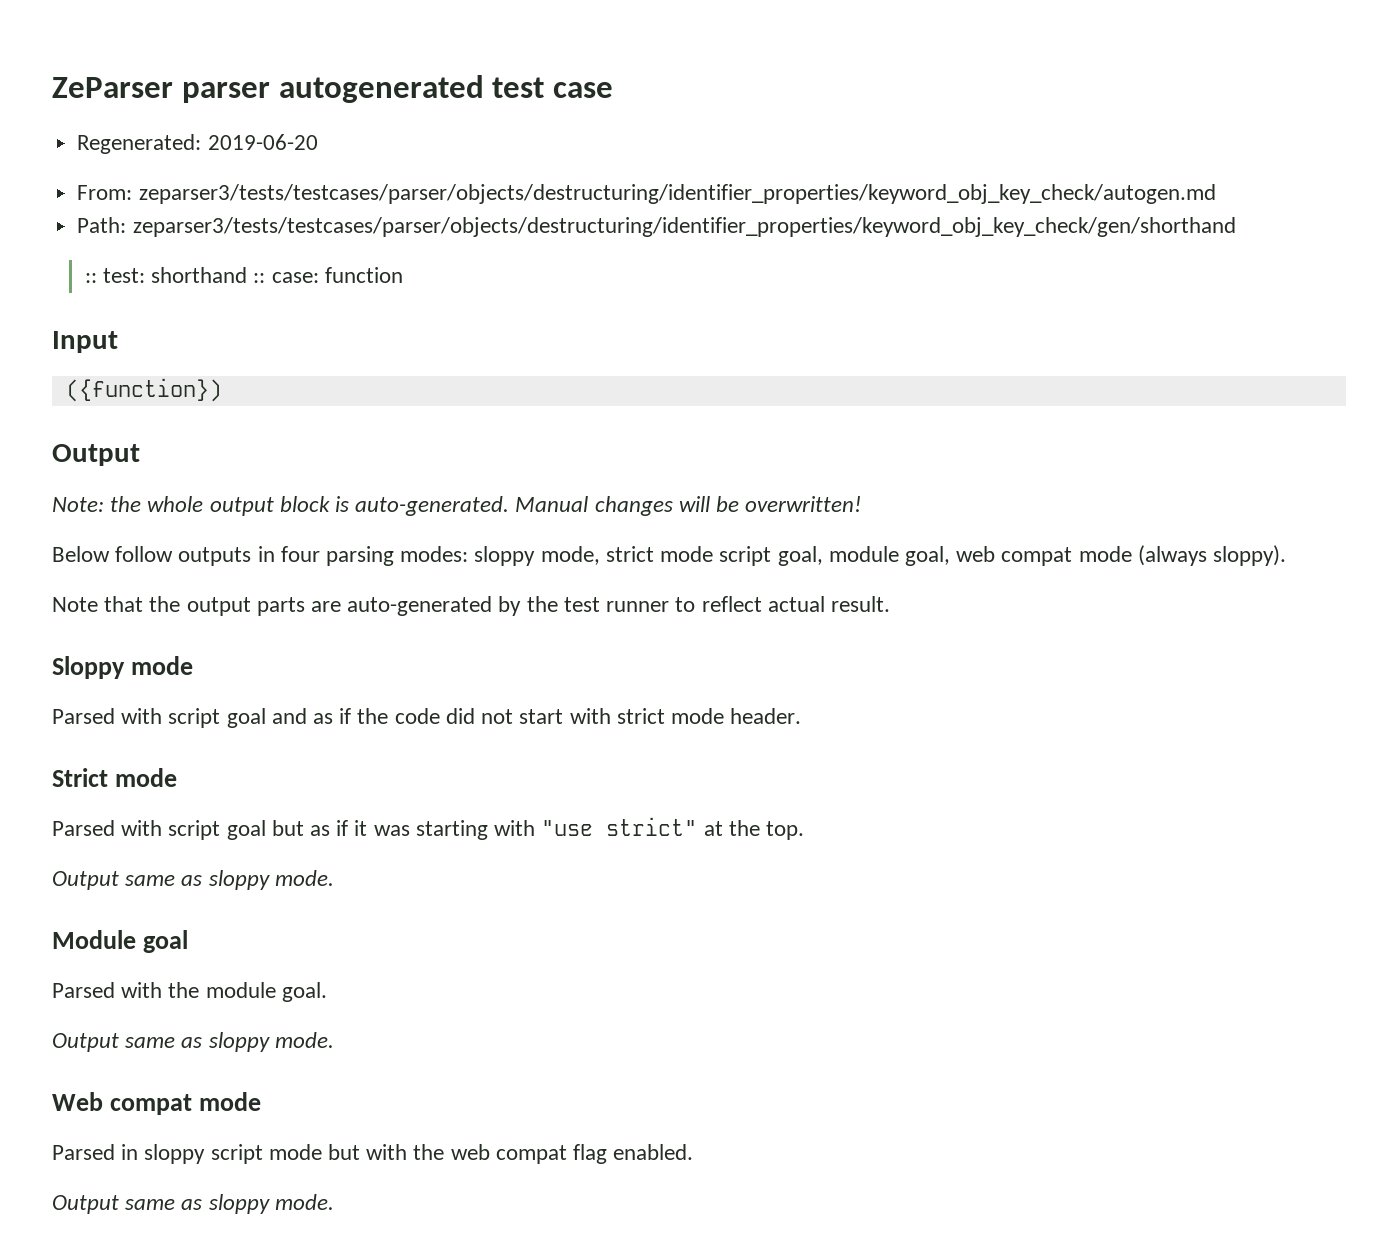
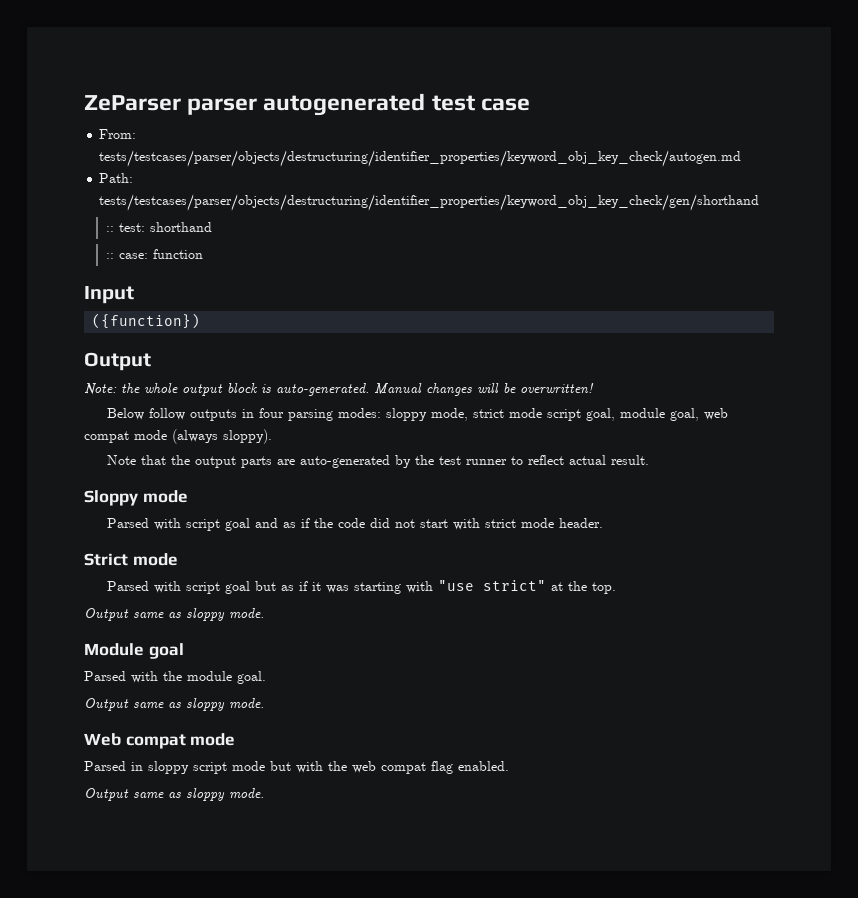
[77,134,318,154] // Regenerated: 2019-06-20 -> (530, 104) none
[138,184,1216,204] zeparser3/tests/testcases/parser/objects/destructuring/identifier_properties/keyword_obj_key_check/autogen.md -> [99,150,742,167] tests/testcases/parser/objects/destructuring/identifier_properties/keyword_obj_key_check/autogen.md
[132,217,1236,237] zeparser3/tests/testcases/parser/objects/destructuring/identifier_properties/keyword_obj_key_check/gen/shorthand -> [99,194,760,211] tests/testcases/parser/objects/destructuring/identifier_properties/keyword_obj_key_check/gen/shorthand
(248, 275) none -> (212, 227) //

